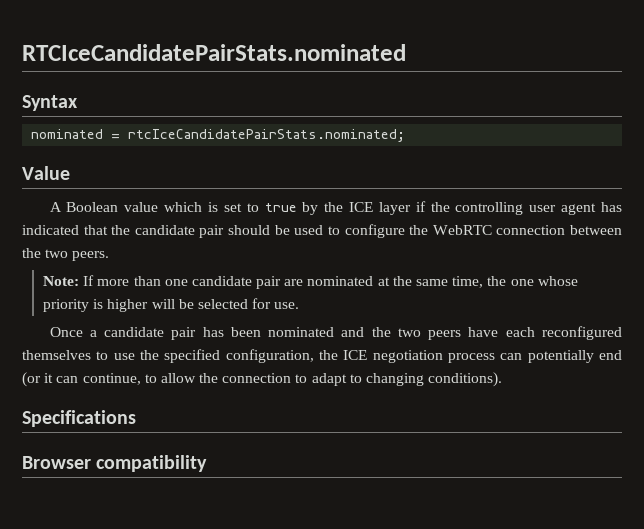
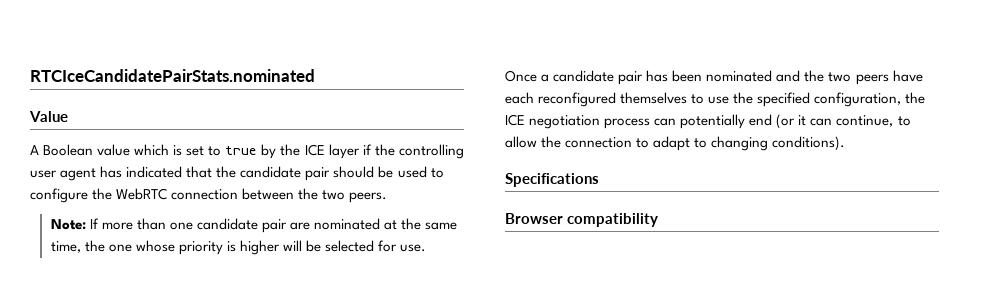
[22,95,78,111] [31,129,406,142] // Syntax // nominated = rtcIceCandidatePairStats.nominated; -> (315, 75) none

